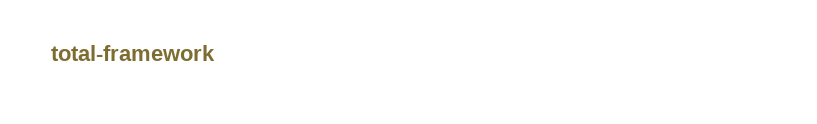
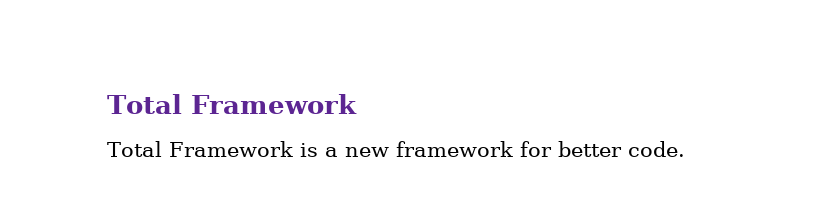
[51,45,215,61] total-framework -> [107,94,357,114] [107,141,685,157] Total Framework // Total Framework is a new framework for better code.

